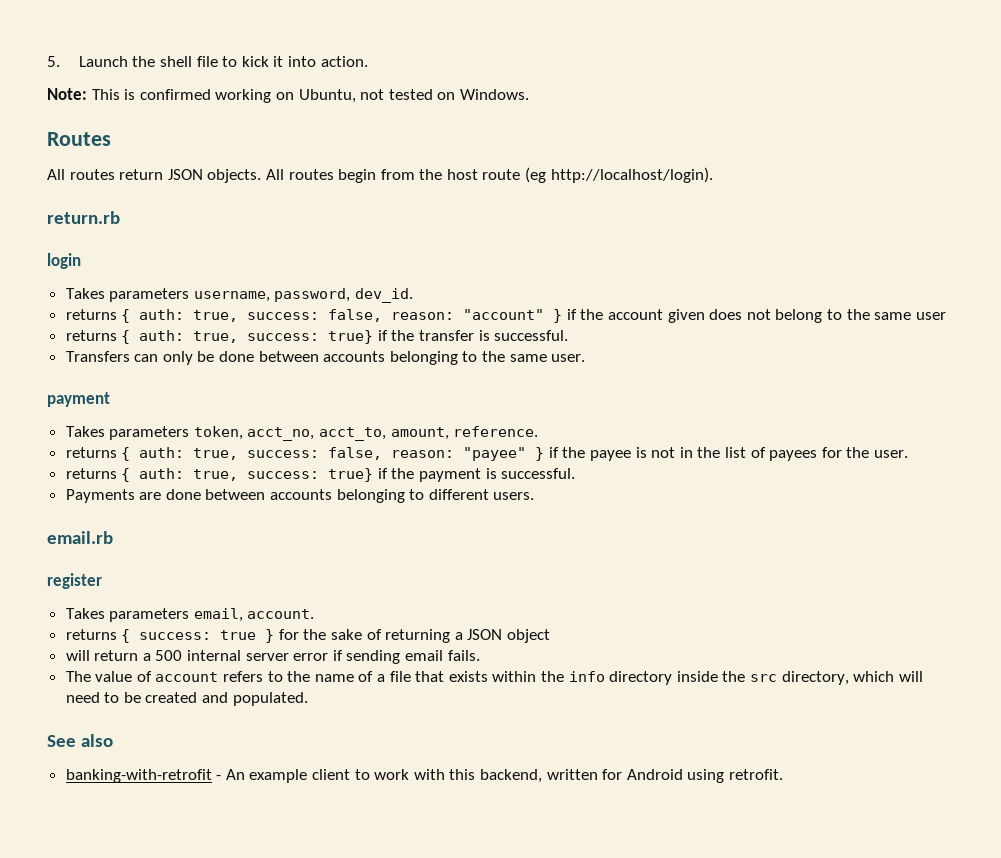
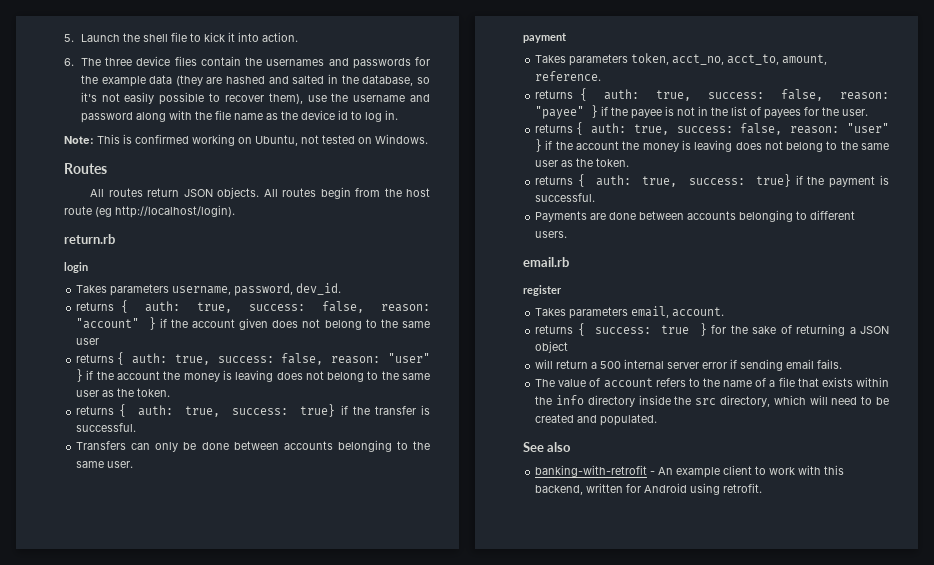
(368, 61) none -> [64,56,430,69] [80,74,430,87] [80,92,430,105] [80,110,398,123] // 6. The three device files contain the usernames and passwords for the example data (they are hashed and salted in the database, so it's not easily possible to recover them), use the username and password along with the file name as the device id to log in.
(946, 316) none -> [76,352,430,365] [76,369,431,382] [76,388,171,397] // returns { auth: true, success: false, reason: "user" } if the account the money is leaving does not belong to the same user as the token.
(908, 454) none -> [535,122,889,135] [535,139,890,152] [535,158,630,167] // returns { auth: true, success: false, reason: "user" } if the account the money is leaving does not belong to the same user as the token.

